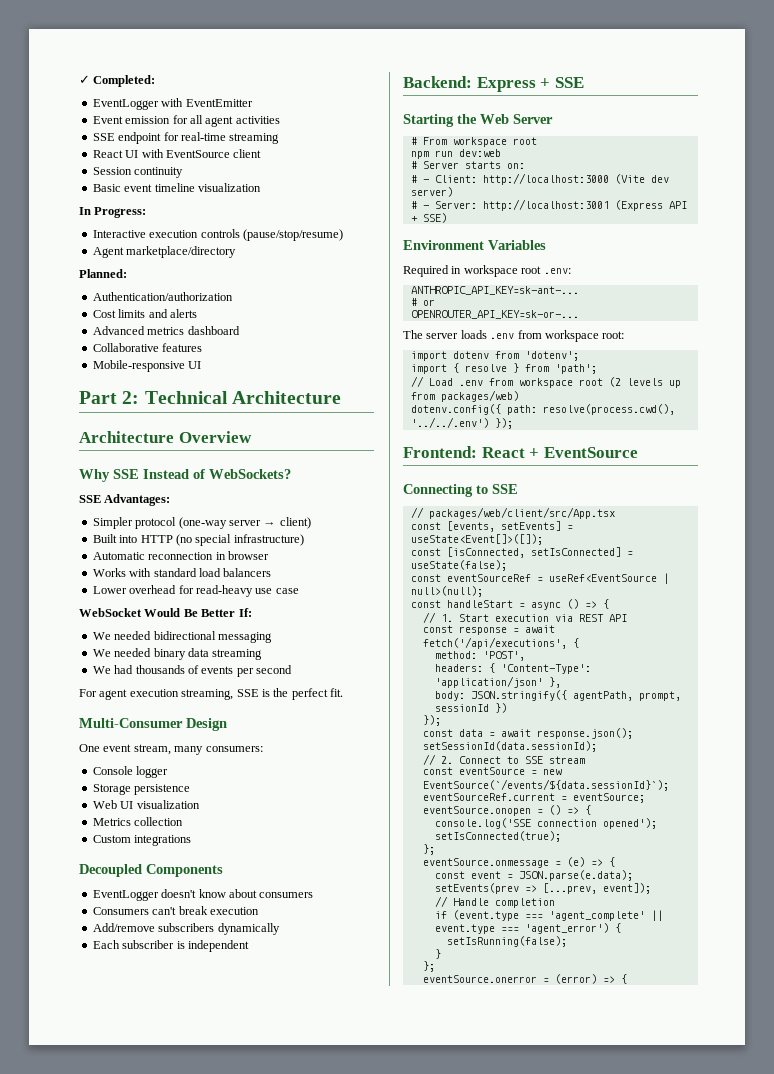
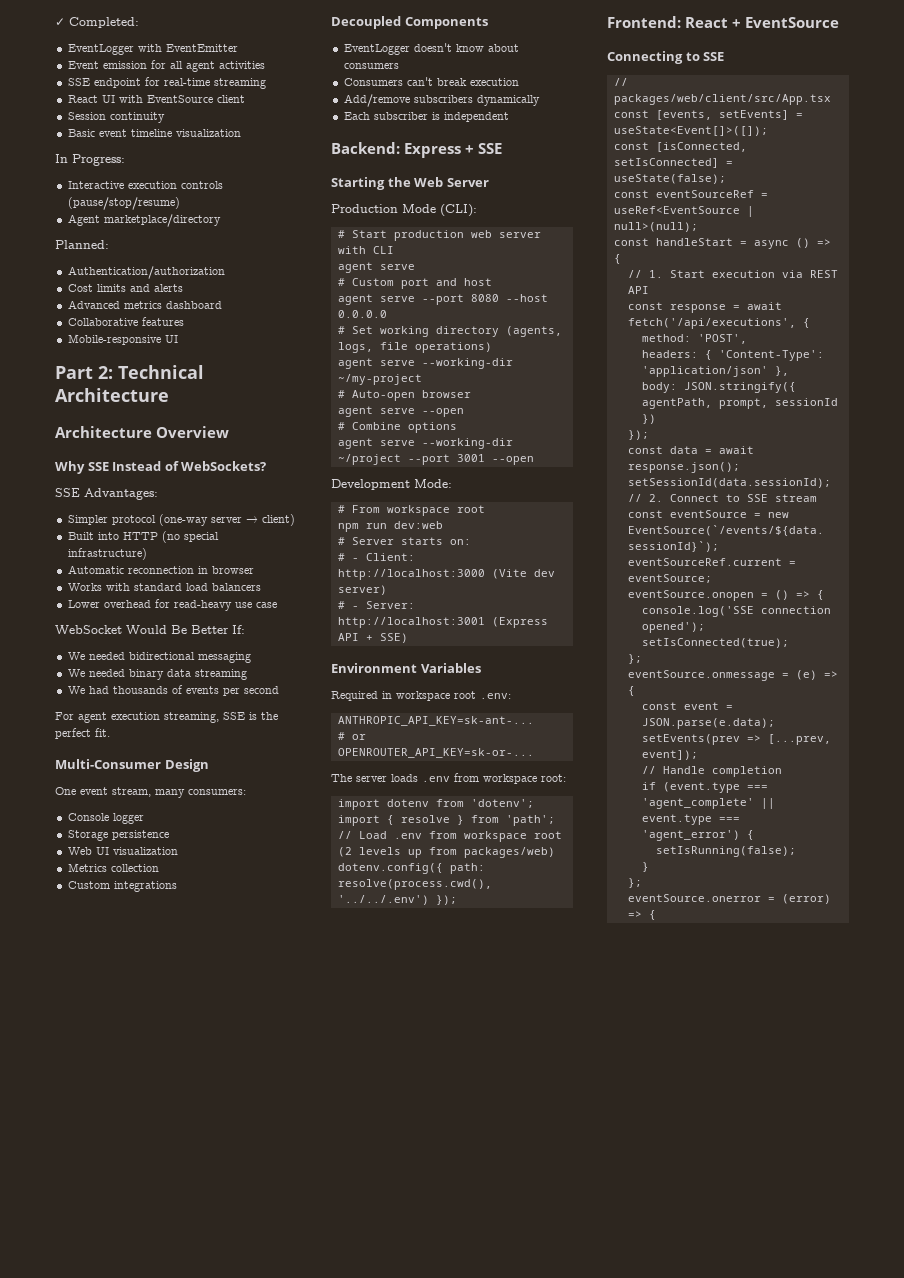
(553, 119) none -> [331,204,477,217] [337,230,541,241] [337,246,394,254] [337,262,415,273] [337,278,492,289] [337,294,548,305] [337,310,387,318] [337,326,562,337] [337,342,492,353] [337,358,513,369] [337,374,422,385] [337,390,471,401] [337,406,464,417] [337,422,457,433] [337,438,513,449] [337,454,534,465] [331,479,452,490] // Production Mode (CLI): // # Start production web server with CLI // agent serve // # Custom port and host // agent serve --port 8080 --host 0.0.0.0 // # Set working directory (agents, logs, file operations) // agent serve --working-dir ~/my-project // # Auto-open browser // agent serve --open // # Combine options // agent serve --working-dir ~/project --port 3001 --open // Development Mode:

